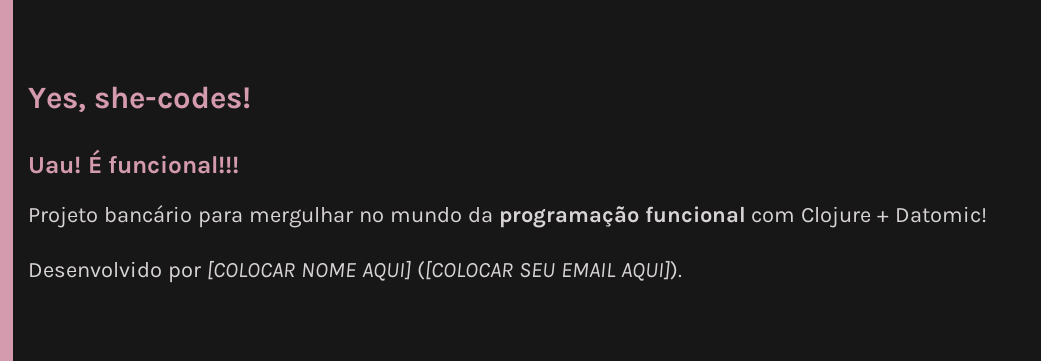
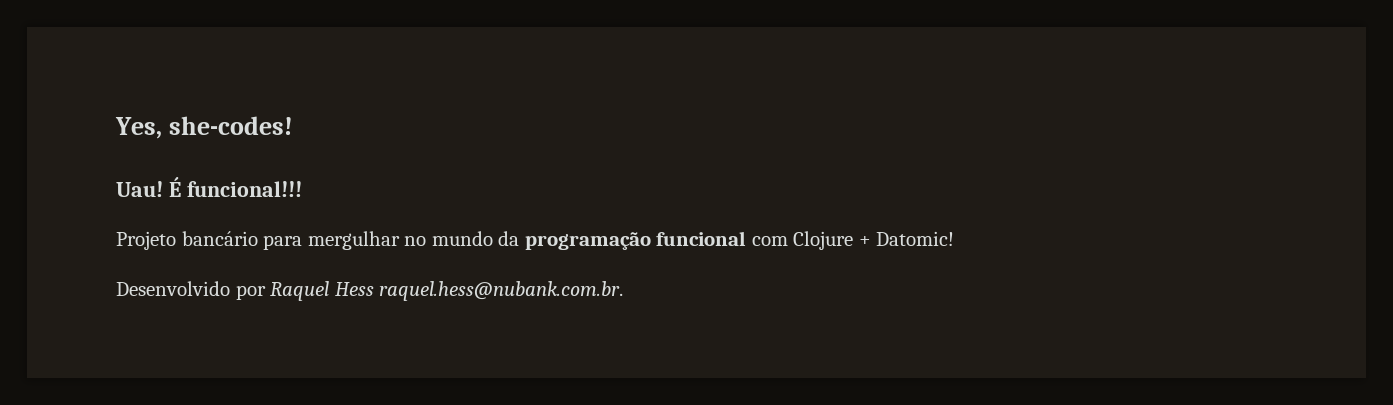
[206,260,682,281] [COLOCAR NOME AQUI] ([COLOCAR SEU EMAIL AQUI]). -> [270,281,624,301] Raquel Hess raquel.hess@nubank.com.br.

